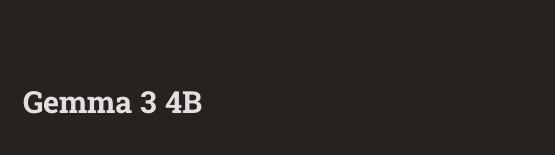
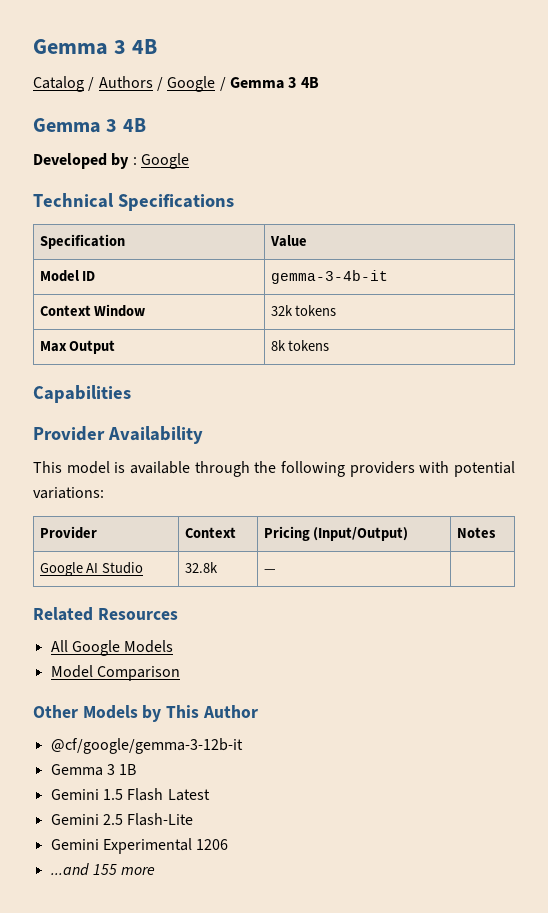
[23,91,203,114] Gemma 3 4B -> [33,39,157,55] [33,76,319,92] [33,118,146,133] [33,153,189,169] [33,193,234,211] [39,234,125,249] [269,235,307,247] [39,270,96,282] [270,270,388,284] [39,304,146,317] [270,305,337,316] [39,340,116,354] [270,340,330,351] [33,385,131,403] [33,426,203,444] [33,461,515,477] [33,487,104,499] [39,526,97,539] [184,527,236,538] [263,526,409,541] [456,527,496,538] [39,562,144,576] [184,562,218,573] [263,569,276,573] [33,607,178,621] [50,640,174,656] [50,665,180,681] [33,705,258,722] [50,738,243,754] [50,764,137,776] [50,788,210,801] [50,813,194,826] [50,838,229,854] [50,863,156,876] Gemma 3 4B // Catalog / Authors / Google / Gemma 3 4B // Gemma 3 4B // Developed by : Google // Technical Specifications // Specification | Value // Model ID | gemma-3-4b-it // Context Window | 32k tokens // Max Output | 8k tokens // Capabilities // Provider Availability // This model is available through the following providers with potential variations: // Provider | Context | Pricing (Input/Output) | Notes // Google AI Studio | 32.8k | — | // Related Resources // All Google Models // Model Comparison // Other Models by This Author // @cf/google/gemma-3-12b-it // Gemma 3 1B // Gemini 1.5 Flash Latest // Gemini 2.5 Flash-Lite // Gemini Experimental 1206 // ...and 155 more

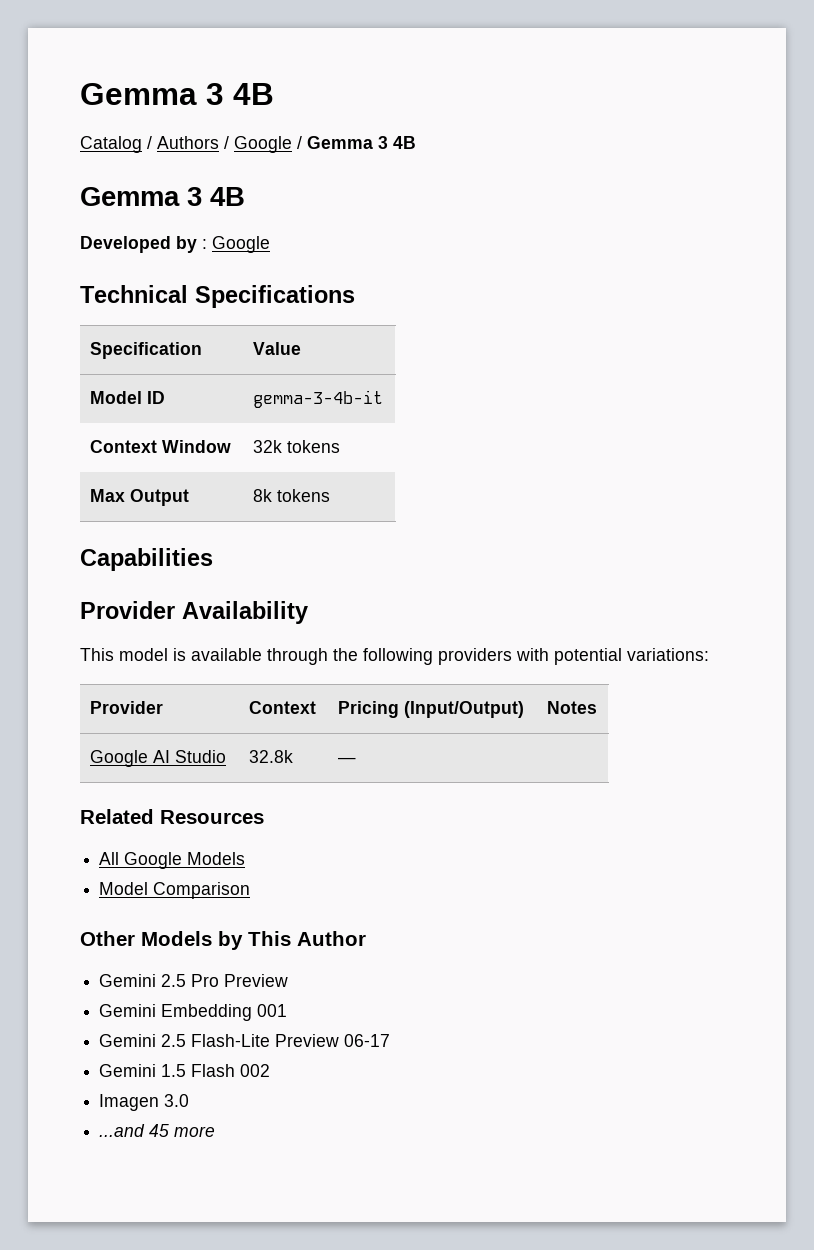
[50,738,243,754] [50,764,137,776] [50,788,210,801] [50,813,194,826] [50,838,229,854] @cf/google/gemma-3-12b-it // Gemma 3 1B // Gemini 1.5 Flash Latest // Gemini 2.5 Flash-Lite // Gemini Experimental 1206 -> [99,974,289,987] [99,1004,288,1021] [99,1034,391,1047] [99,1064,271,1077] [99,1094,190,1111] Gemini 2.5 Pro Preview // Gemini Embedding 001 // Gemini 2.5 Flash-Lite Preview 06-17 // Gemini 1.5 Flash 002 // Imagen 3.0
[92,864,117,875] 155 -> [149,1124,170,1137] 45

